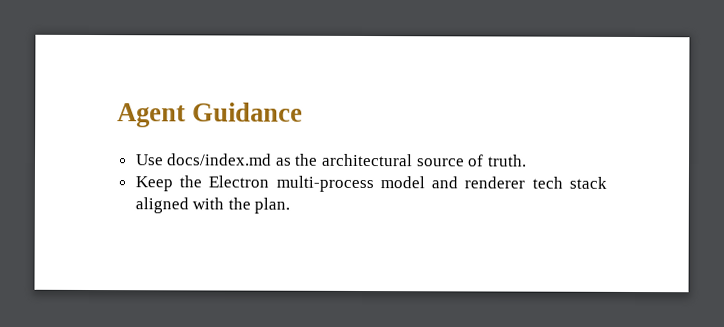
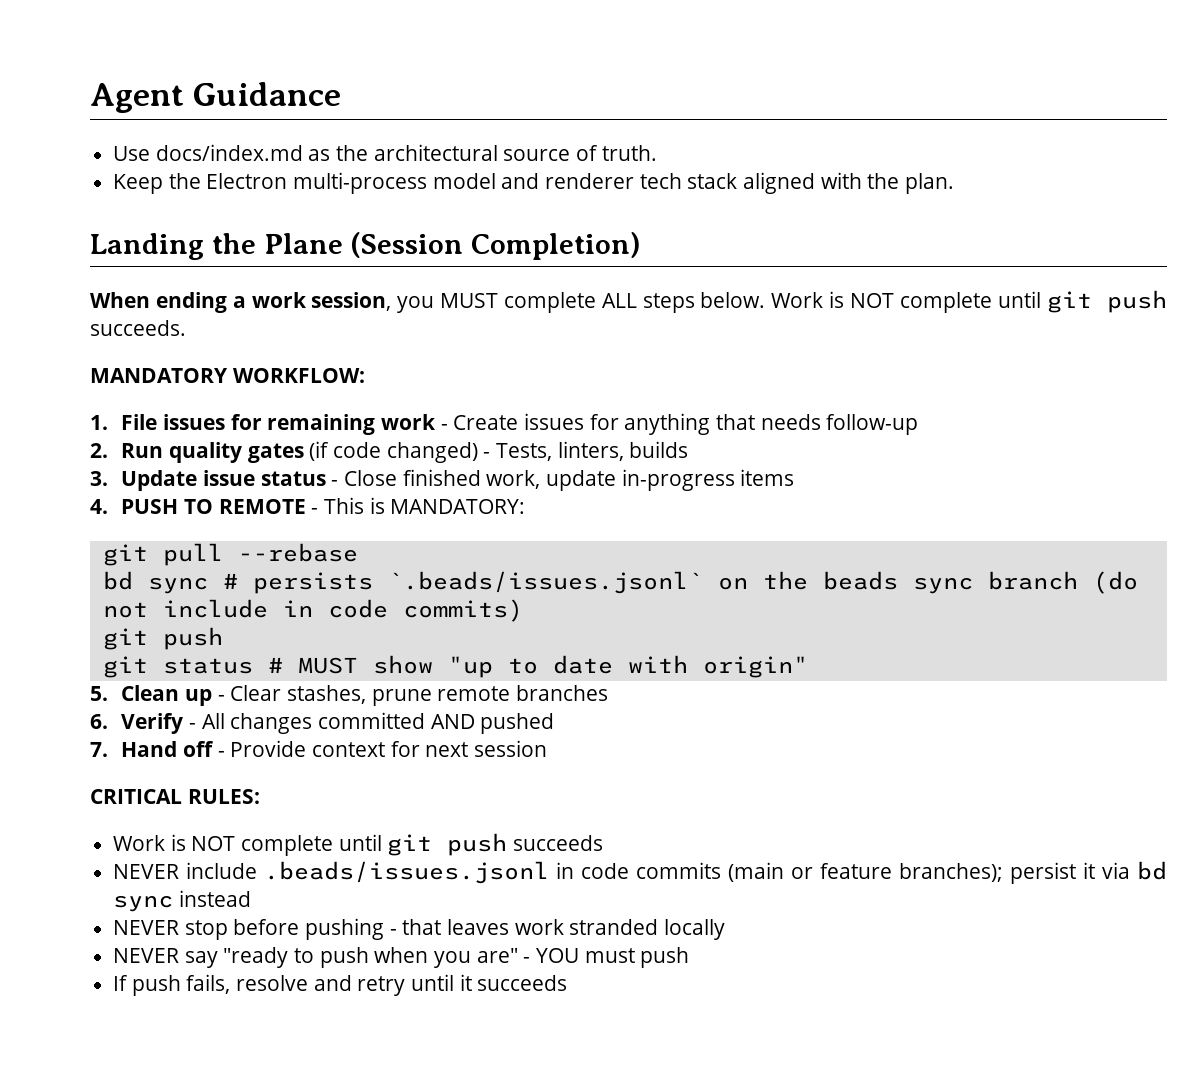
(291, 205) none -> [90,232,642,260] [90,290,1167,313] [90,320,186,336] [90,368,365,383] [90,413,919,435] [90,441,689,463] [90,469,795,491] [90,497,526,514] [102,543,358,566] [102,571,1138,594] [102,599,523,622] [102,627,223,650] [102,655,808,678] [90,685,609,706] [90,712,555,734] [90,740,548,757] [90,789,260,804] [113,833,604,856] [113,861,1167,884] [113,890,251,912] [113,918,726,940] [113,947,690,968] [113,974,568,996] // Landing the Plane (Session Completion) // When ending a work session, you MUST complete ALL steps below. Work is NOT complete until git push succeeds. // MANDATORY WORKFLOW: // 1. File issues for remaining work - Create issues for anything that needs follow-up // 2. Run quality gates (if code changed) - Tests, linters, builds // 3. Update issue status - Close finished work, update in-progress items // 4. PUSH TO REMOTE - This is MANDATORY: // git pull --rebase // bd sync # persists `.beads/issues.jsonl` on the beads sync branch (do not include in code commits) // git push // git status # MUST show "up to date with origin" // 5. Clean up - Clear stashes, prune remote branches // 6. Verify - All changes committed AND pushed // 7. Hand off - Provide context for next session // CRITICAL RULES: // Work is NOT complete until git push succeeds // NEVER include .beads/issues.jsonl in code commits (main or feature branches); persist it via bd sync instead // NEVER stop before pushing - that leaves work stranded locally // NEVER say "ready to push when you are" - YOU must push // If push fails, resolve and retry until it succeeds

